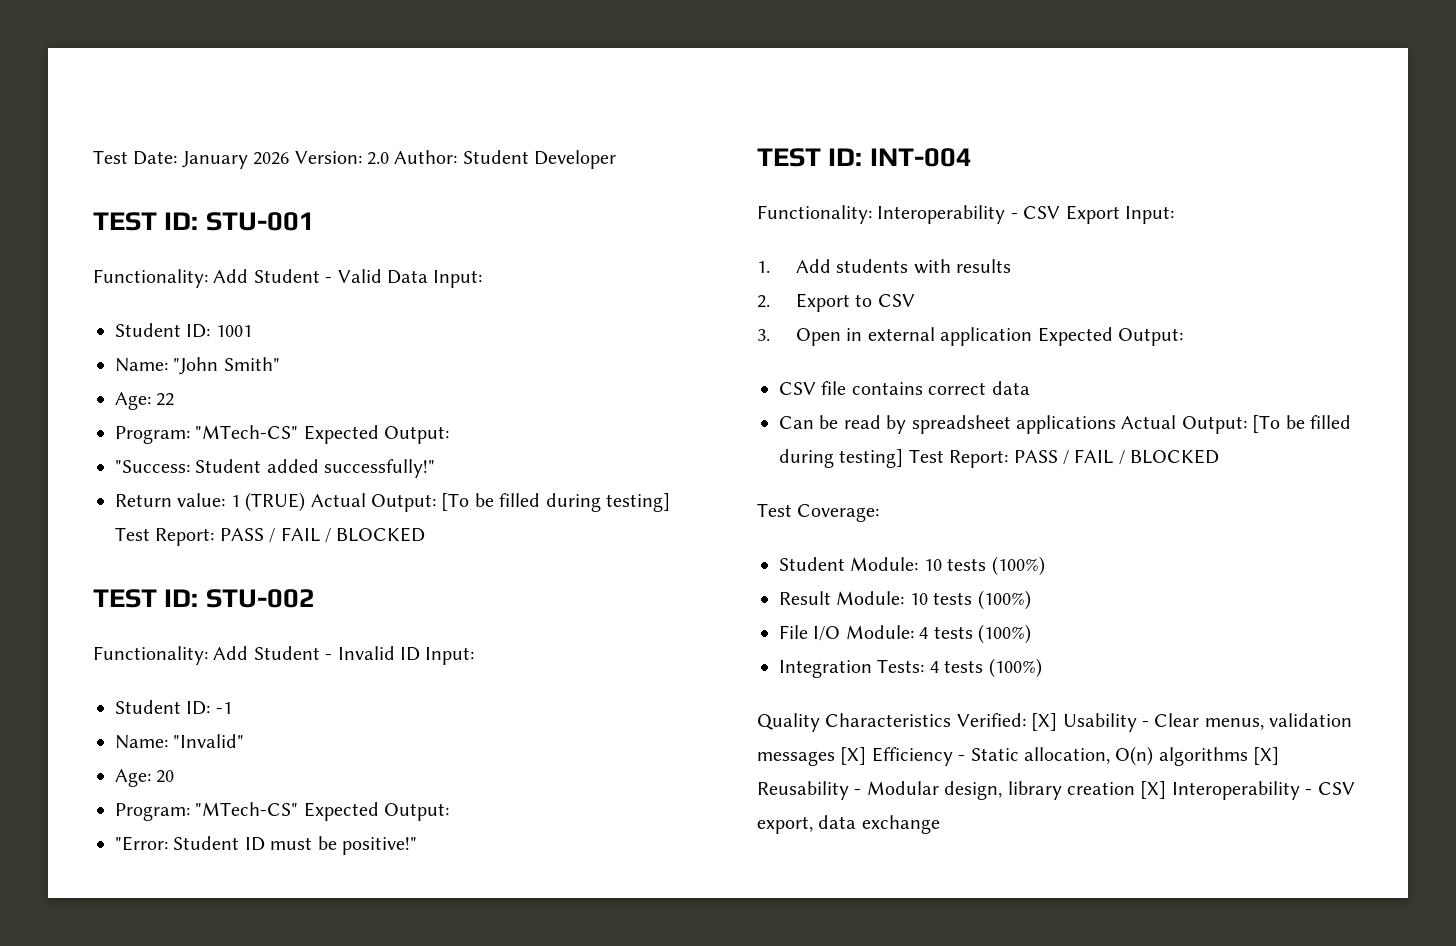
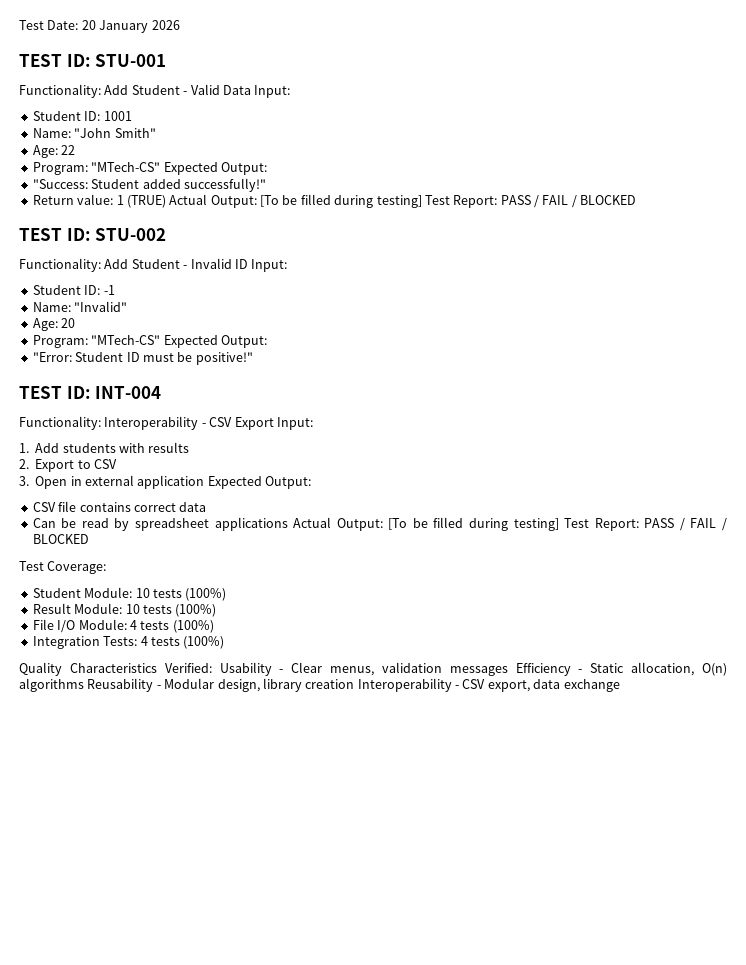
(178, 158) none -> [81,20,96,30] 20
[294,150,617,169] Version: 2.0 Author: Student Developer -> (180, 25) none
[1031,713,1058,731] [X] -> (212, 668) none
[840,747,867,765] [X] -> (508, 671) none
[1253,747,1280,765] [X] -> (84, 685) none
[1140,781,1167,799] [X] -> (355, 684) none

